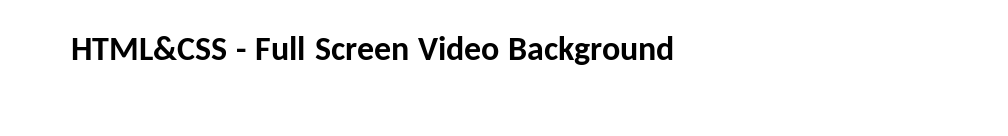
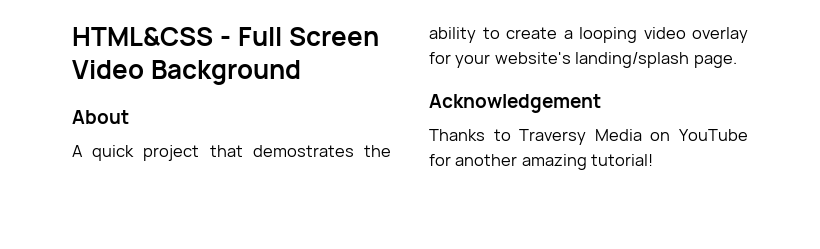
(674, 50) none -> [72,110,129,124] [72,145,392,161] [429,27,748,43] [429,52,737,68] [429,94,601,113] [429,129,748,145] [429,154,654,170] // About // A quick project that demostrates the ability to create a looping video overlay for your website's landing/splash page. // Acknowledgement // Thanks to Traversy Media on YouTube for another amazing tutorial!

